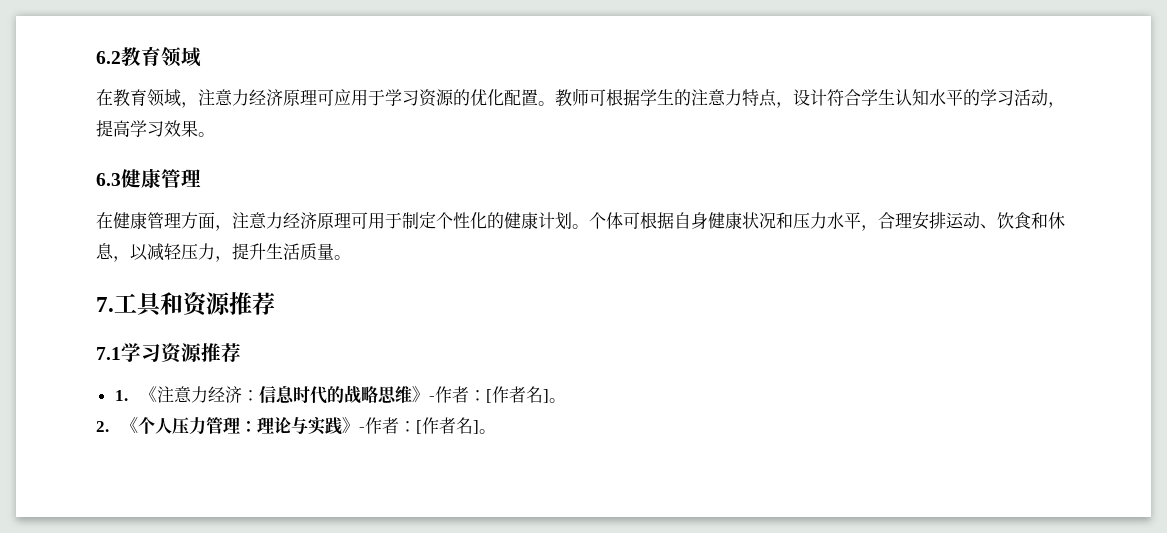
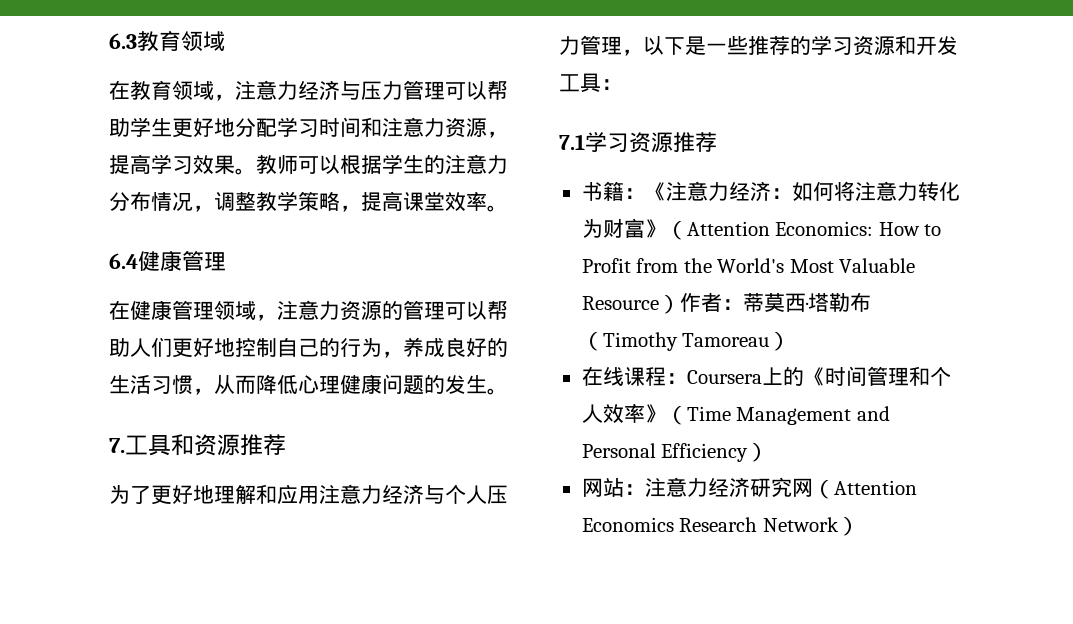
[96,51,121,64] 6.2 -> [109,33,137,49] 6.3
[283,89,538,107] 原理可应用于学习资源的优化配置 -> [340,80,508,100] [109,117,508,138] [109,154,235,174] 与压力管理可以帮助学生更好地分配学习时间和注意力资源，提高学习效果
(606, 97) none -> [319,155,340,174] 以
[742,89,1065,108] [96,120,215,137] [96,173,121,186] 特点，设计符合学生认知水平的学习活动，提高学习效果。 // 6.3 -> [109,191,508,212] [109,253,138,269] 分布情况，调整教学策略，提高课堂效率。 // 6.4
[181,212,1065,231] [96,243,334,262] 方面，注意力经济原理可用于制定个性化的健康计划。个体可根据自身健康状况和压力水平，合理安排运动、饮食和休息，以减轻压力，提升生活质量 -> [214,300,508,321] [109,337,508,358] [109,374,487,395] 领域，注意力资源的管理可以帮助人们更好地控制自己的行为，养成良好的生活习惯，从而降低心理健康问题的发生
(275, 303) none -> [109,484,508,505] [559,35,958,56] [559,73,622,93] // 为了更好地理解和应用注意力经济与个人压力管理，以下是一些推荐的学习资源和开发工具：
[114,390,128,401] 1. -> [581,181,645,201] 书籍：
[258,385,566,404] [96,417,496,435] 信息时代的战略思维》-作者：[作者名]。 // 2.《个人压力管理：理论与实践》-作者：[作者名]。 -> [791,181,960,201] [581,218,942,240] [581,258,916,273] [581,292,871,314] [581,331,791,351] [581,366,951,386] [581,403,890,425] [581,442,769,462] [581,477,917,499] [581,516,859,536] 如何将注意力转化为财富》（Attention Economics: How to Profit from the World's Most Valuable Resource）作者：蒂莫西·塔勒布（Timothy Tamoreau） // 在线课程：Coursera上的《时间管理和个人效率》（Time Management and Personal Efficiency） // 网站：注意力经济研究网（Attention Economics Research Network）

